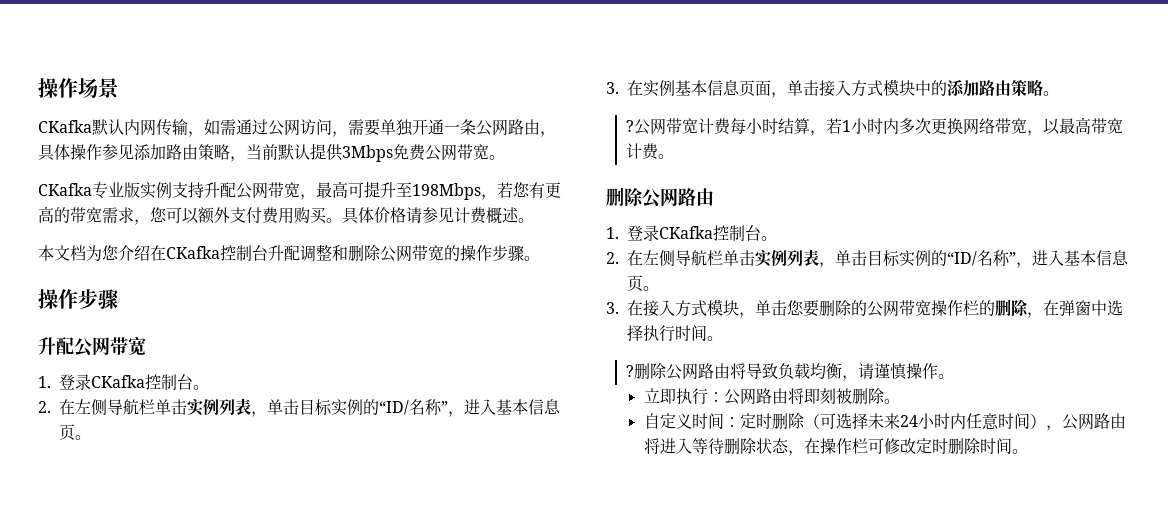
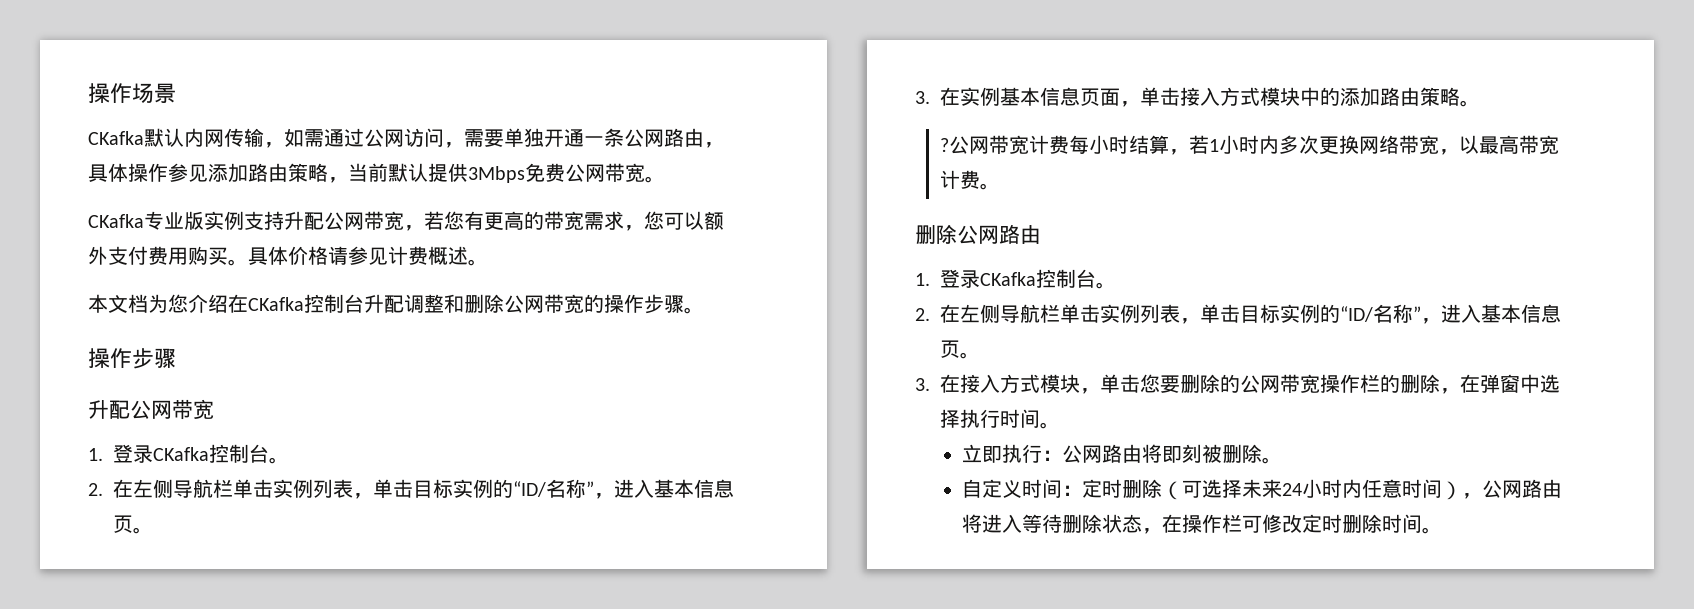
[316,181,497,200] 最高可提升至198Mbps， -> (424, 228) none
[626,363,955,381] // ?删除公网路由将导致负载均衡，请谨慎操作。 -> (1061, 425) none

